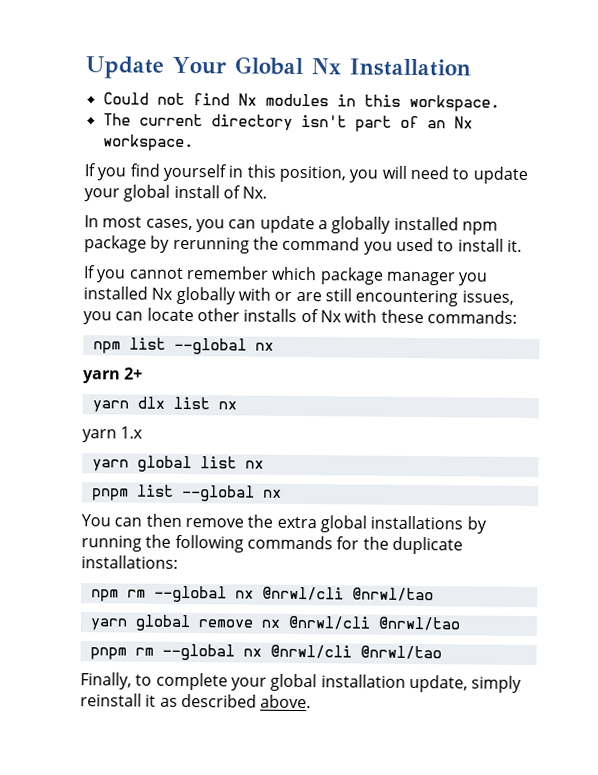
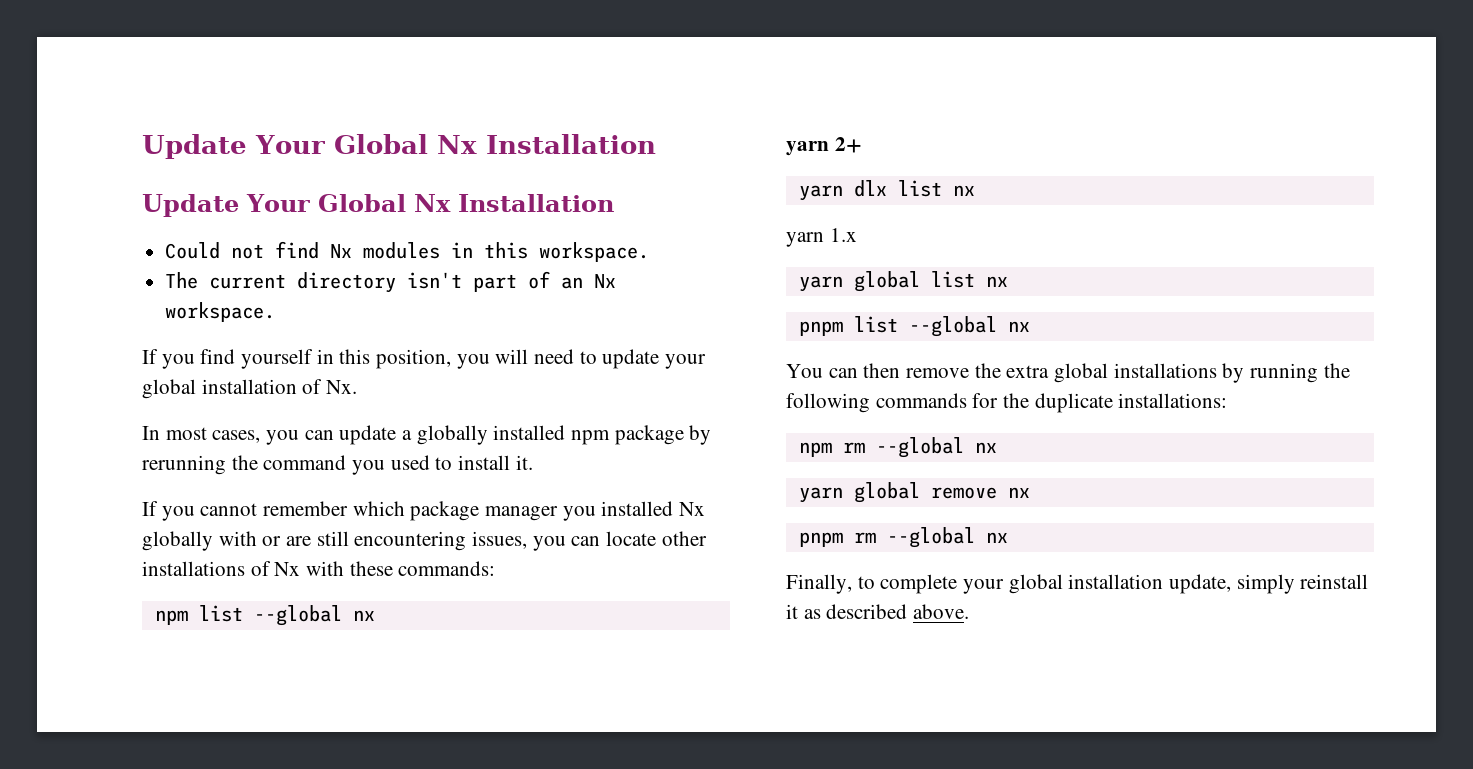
[85,56,471,79] Update Your Global Nx Installation -> [142,134,656,159] [142,194,614,217] Update Your Global Nx Installation // Update Your Global Nx Installation
[173,184,220,199] install -> [201,379,297,394] installation
[243,308,298,322] installs -> [142,561,245,576] installations
[261,586,434,602] @nrwl/cli @nrwl/tao -> (997, 447) none
[287,615,460,631] @nrwl/cli @nrwl/tao -> (1030, 492) none
[269,644,442,660] @nrwl/cli @nrwl/tao -> (1008, 537) none

